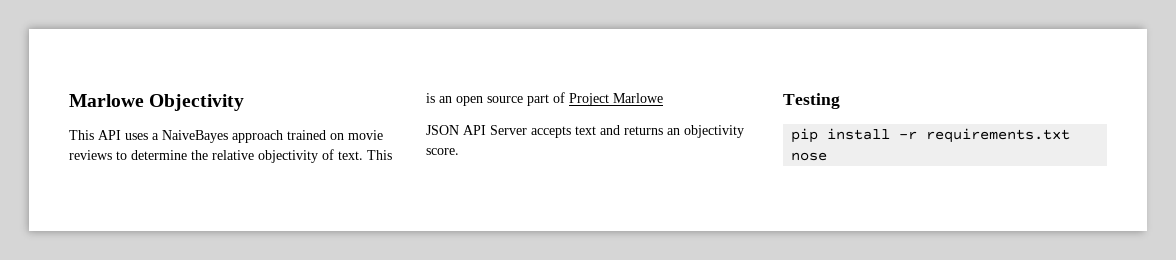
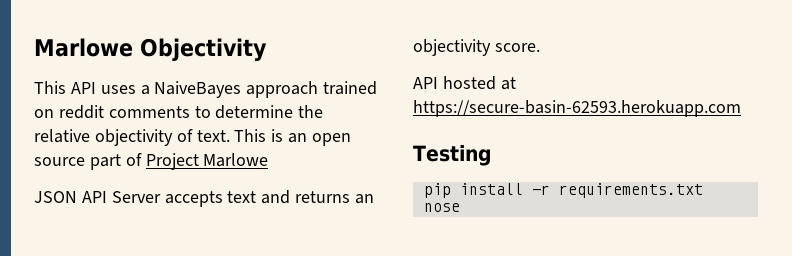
[348,130,383,140] [69,150,112,160] movie reviews -> [58,105,190,119] reddit comments
(459, 151) none -> [413,76,516,90] [413,100,741,117] // API hosted at https://secure-basin-62593.herokuapp.com

